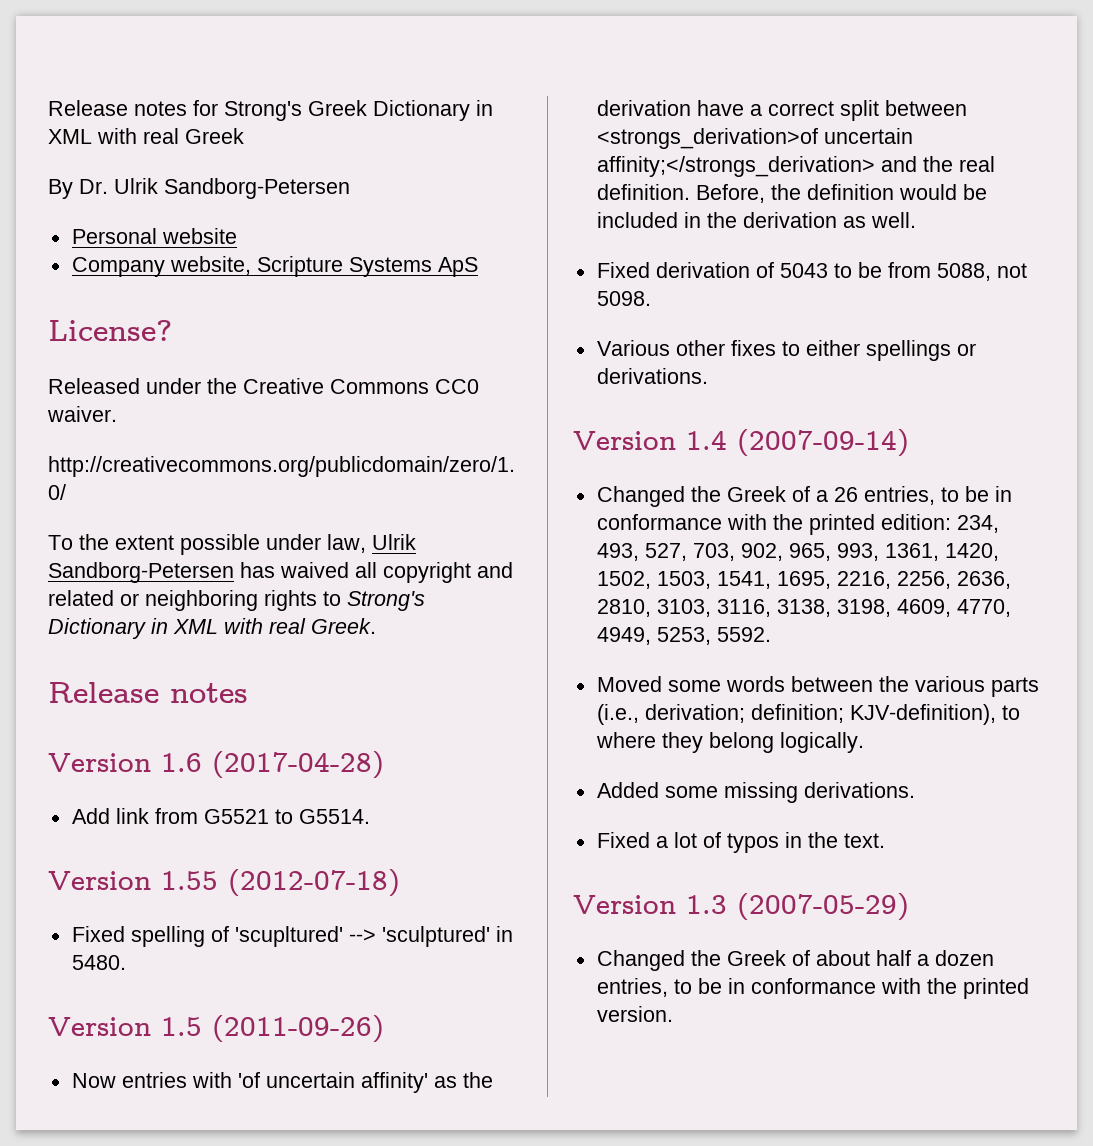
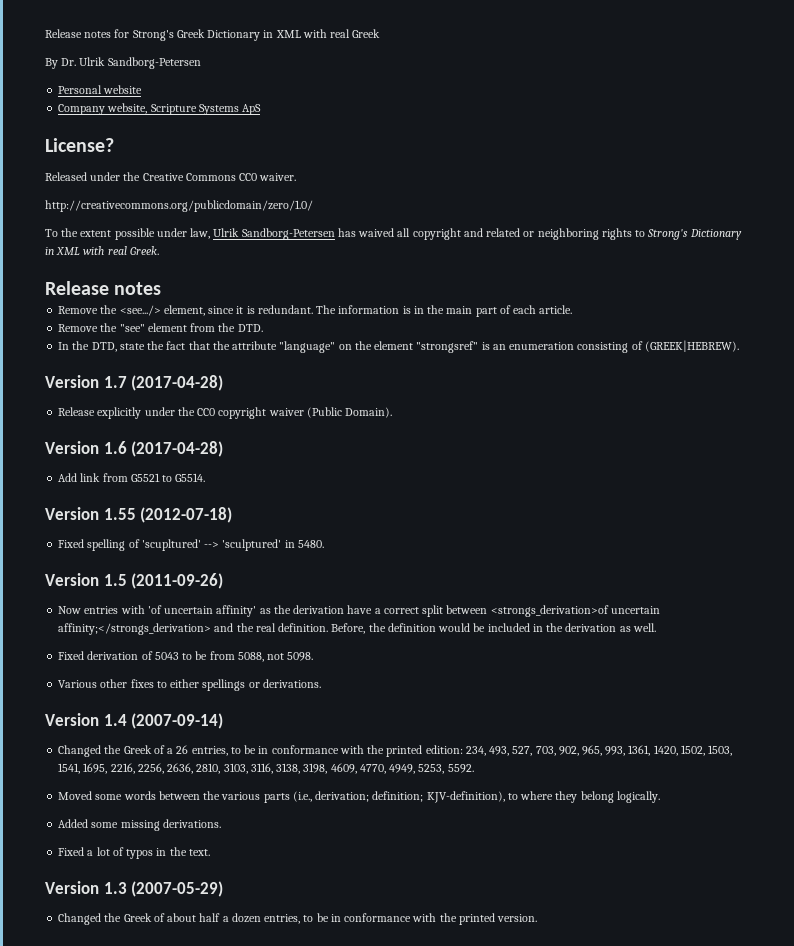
(248, 693) none -> [58,305,573,317] [58,323,263,332] [58,340,739,353] [45,375,224,391] [58,407,393,419] // Remove the <see.../> element, since it is redundant. The information is in the main part of each article. // Remove the "see" element from the DTD. // In the DTD, state the fact that the attribute "language" on the element "strongsref" is an enumeration consisting of (GREEK|HEBREW). // Version 1.7 (2017-04-28) // Release explicitly under the CC0 copyright waiver (Public Domain).

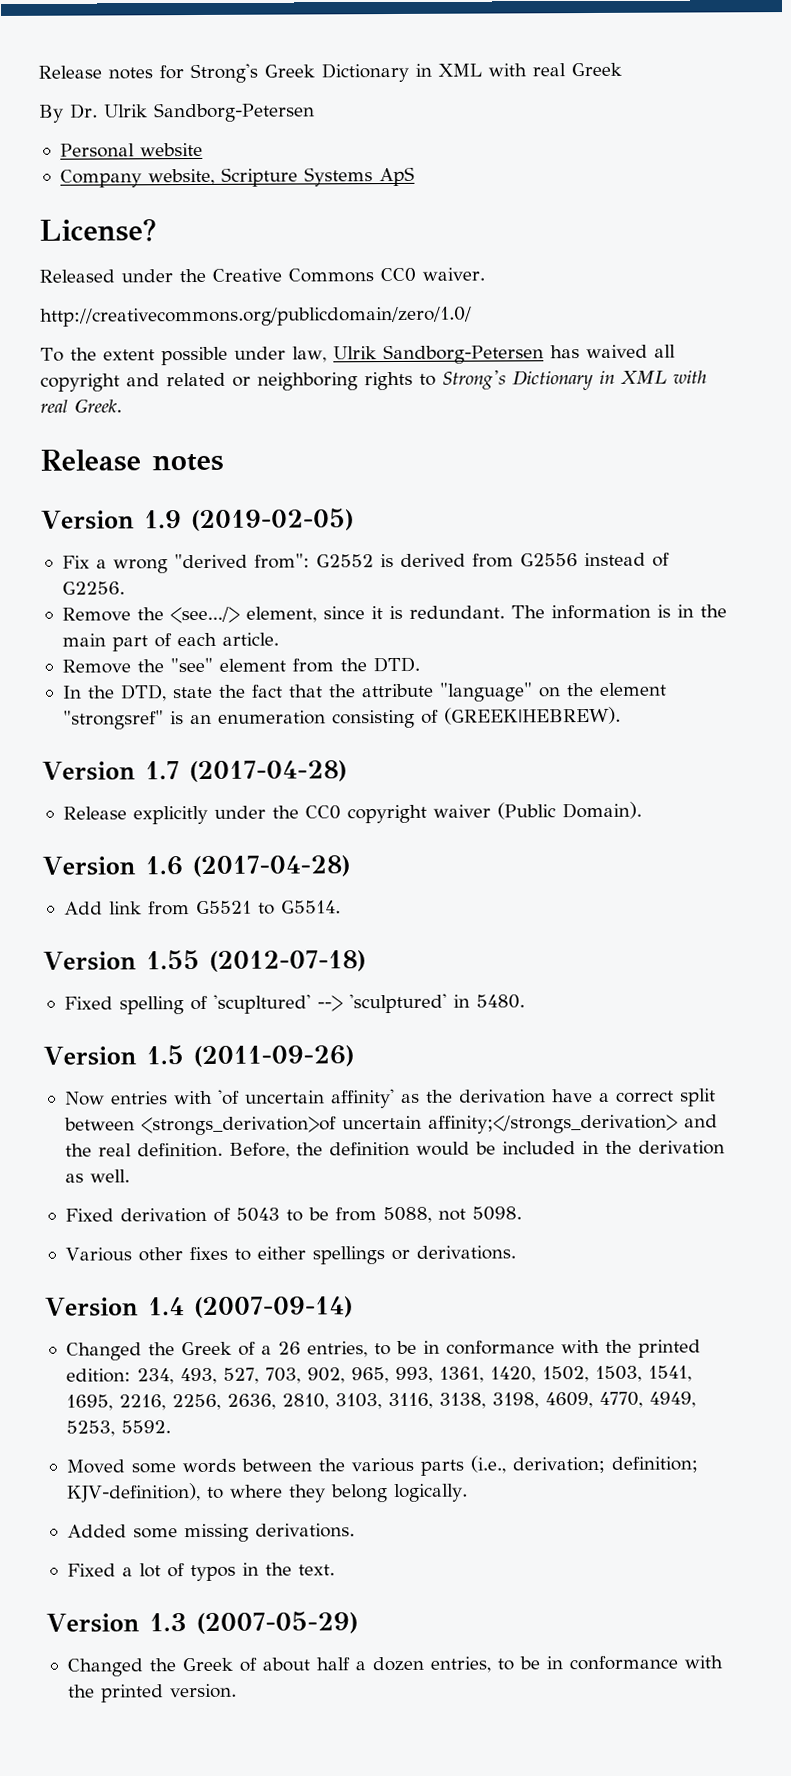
(162, 288) none -> [41,508,354,532] [61,552,670,574] [61,581,125,595] // Version 1.9 (2019-02-05) // Fix a wrong "derived from": G2552 is derived from G2556 instead of G2256.

